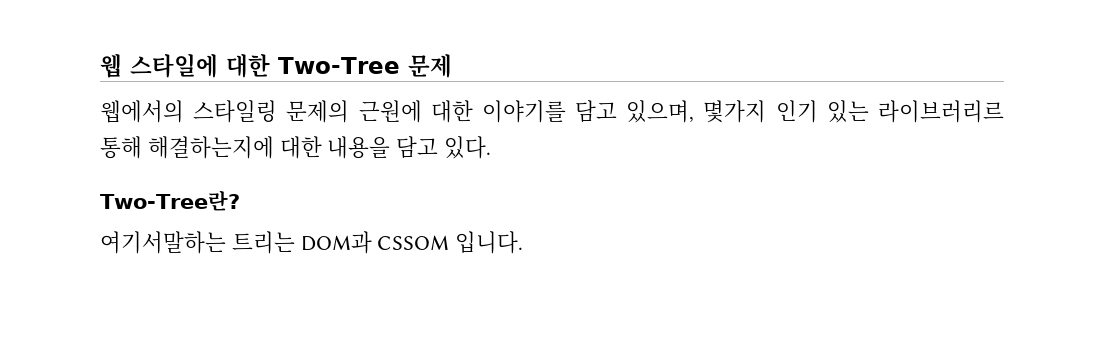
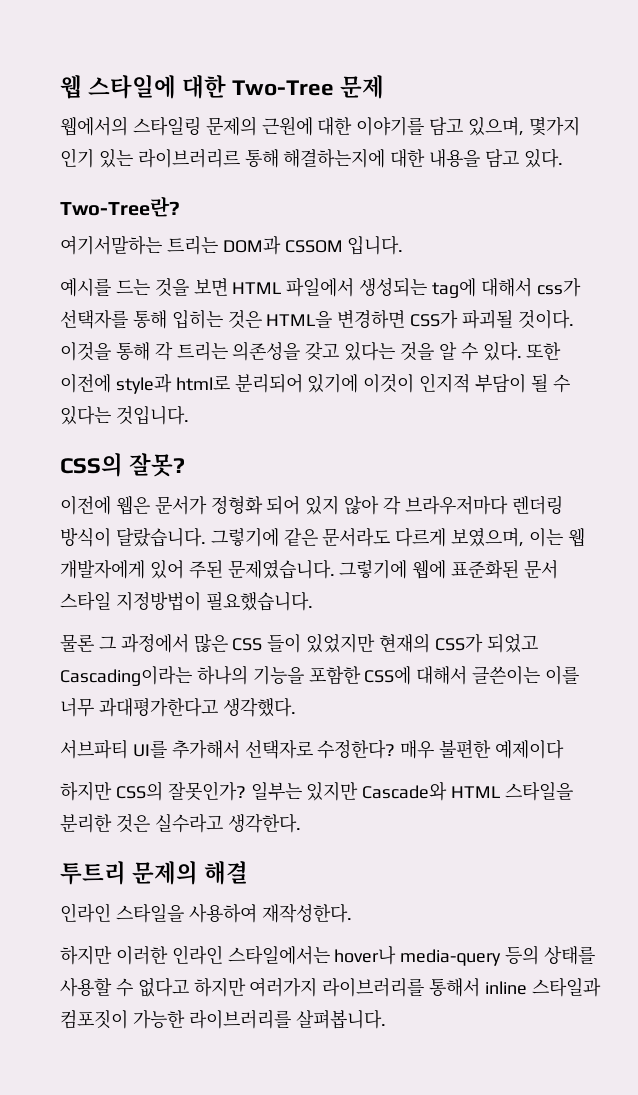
(524, 242) none -> [60,277,581,298] [60,309,574,329] [60,341,562,361] [60,373,570,394] [60,405,189,425] [60,453,186,477] [60,495,563,515] [60,527,585,547] [60,559,559,579] [60,591,313,611] [60,633,538,653] [60,665,580,686] [60,697,296,717] [60,739,565,759] [60,781,574,801] [60,813,301,833] [60,861,249,885] [60,903,352,923] [60,945,596,966] [60,977,601,997] [60,1009,386,1029] // 예시를 드는 것을 보면 HTML 파일에서 생성되는 tag에 대해서 css가 선택자를 통해 입히는 것은 HTML을 변경하면 CSS가 파괴될 것이다. 이것을 통해 각 트리는 의존성을 갖고 있다는 것을 알 수 있다. 또한 이전에 style과 html로 분리되어 있기에 이것이 인지적 부담이 될 수 있다는 것입니다. // CSS의 잘못? // 이전에 웹은 문서가 정형화 되어 있지 않아 각 브라우저마다 렌더링 방식이 달랐습니다. 그렇기에 같은 문서라도 다르게 보였으며, 이는 웹 개발자에게 있어 주된 문제였습니다. 그렇기에 웹에 표준화된 문서 스타일 지정방법이 필요했습니다. // 물론 그 과정에서 많은 CSS 들이 있었지만 현재의 CSS가 되었고 Cascading이라는 하나의 기능을 포함한 CSS에 대해서 글쓴이는 이를 너무 과대평가한다고 생각했다. // 서브파티 UI를 추가해서 선택자로 수정한다? 매우 불편한 예제이다 // 하지만 CSS의 잘못인가? 일부는 있지만 Cascade와 HTML 스타일을 분리한 것은 실수라고 생각한다. // 투트리 문제의 해결 // 인라인 스타일을 사용하여 재작성한다. // 하지만 이러한 인라인 스타일에서는 hover나 media-query 등의 상태를 사용할 수 없다고 하지만 여러가지 라이브러리를 통해서 inline 스타일과 컴포짓이 가능한 라이브러리를 살펴봅니다.

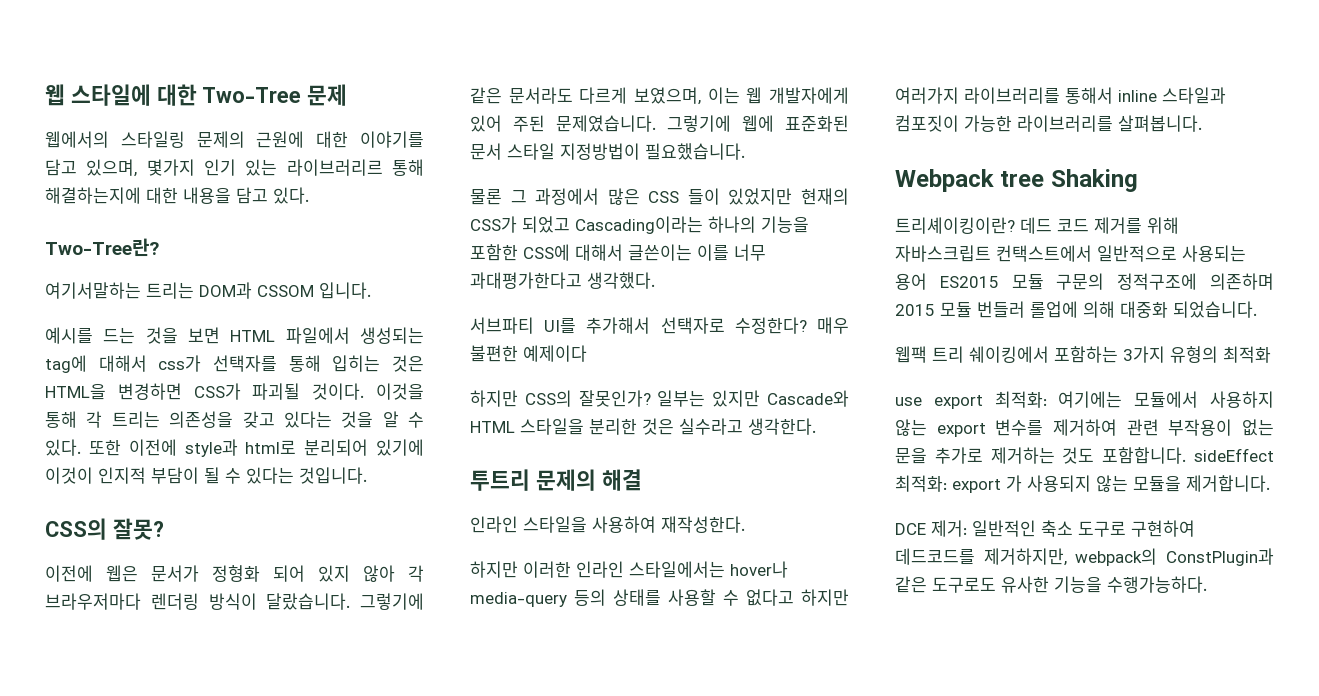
(386, 1019) none -> [895,169,1138,192] [895,217,1179,234] [895,245,1246,262] [895,273,1274,290] [895,301,1257,318] [895,346,1271,363] [895,391,1274,409] [895,419,1274,437] [895,447,1274,464] [895,475,1270,493] [895,520,1195,537] [895,548,1274,566] [895,576,1207,593] // Webpack tree Shaking // 트리셰이킹이란? 데드 코드 제거를 위해 자바스크립트 컨택스트에서 일반적으로 사용되는 용어 ES2015 모듈 구문의 정적구조에 의존하며 2015 모듈 번들러 롤업에 의해 대중화 되었습니다. // 웹팩 트리 쉐이킹에서 포함하는 3가지 유형의 최적화 // use export 최적화: 여기에는 모듈에서 사용하지 않는 export 변수를 제거하여 관련 부작용이 없는 문을 추가로 제거하는 것도 포함합니다. sideEffect 최적화: export 가 사용되지 않는 모듈을 제거합니다. // DCE 제거: 일반적인 축소 도구로 구현하여 데드코드를 제거하지만, webpack의 ConstPlugin과 같은 도구로도 유사한 기능을 수행가능하다.

